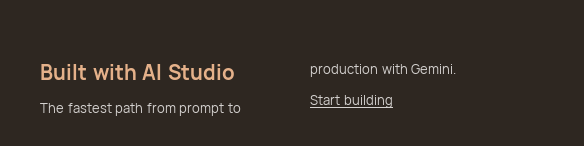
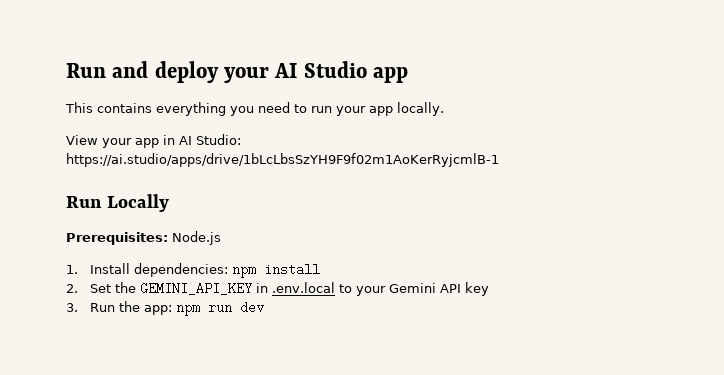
[40,64,235,80] [40,103,241,116] [310,64,457,77] [310,95,393,108] Built with AI Studio // The fastest path from prompt to production with Gemini. // Start building -> [66,61,409,83] [65,102,444,116] [66,134,241,148] [66,153,499,167] [66,194,169,212] [66,231,221,245] [66,263,320,278] [66,282,489,296] [66,301,264,316] Run and deploy your AI Studio app // This contains everything you need to run your app locally. // View your app in AI Studio: https://ai.studio/apps/drive/1bLcLbsSzYH9F9f02m1AoKerRyjcmlB-1 // Run Locally // Prerequisites: Node.js // 1. Install dependencies: npm install // 2. Set the GEMINI_API_KEY in .env.local to your Gemini API key // 3. Run the app: npm run dev

